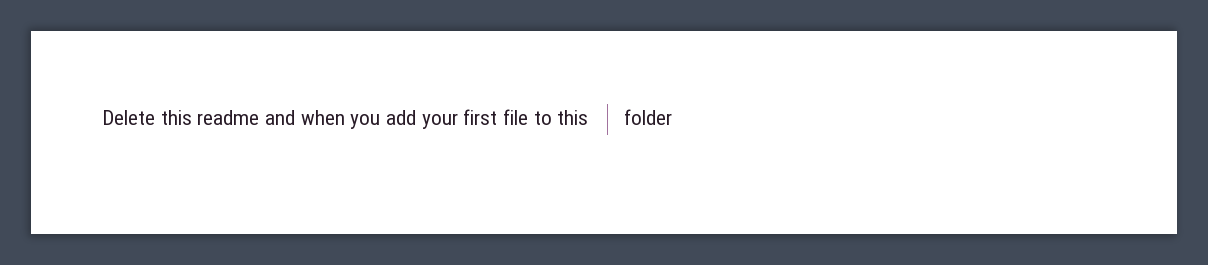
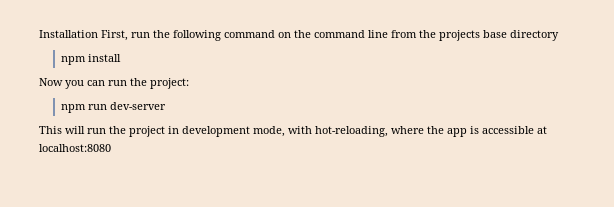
[102,109,672,129] Delete this readme and when you add your first file to this folder -> [39,30,559,41] [60,54,121,65] [39,78,189,89] [60,102,166,113] [39,126,547,137] [39,144,111,152] Installation First, run the following command on the command line from the projects base directory // npm install // Now you can run the project: // npm run dev-server // This will run the project in development mode, with hot-reloading, where the app is accessible at localhost:8080

